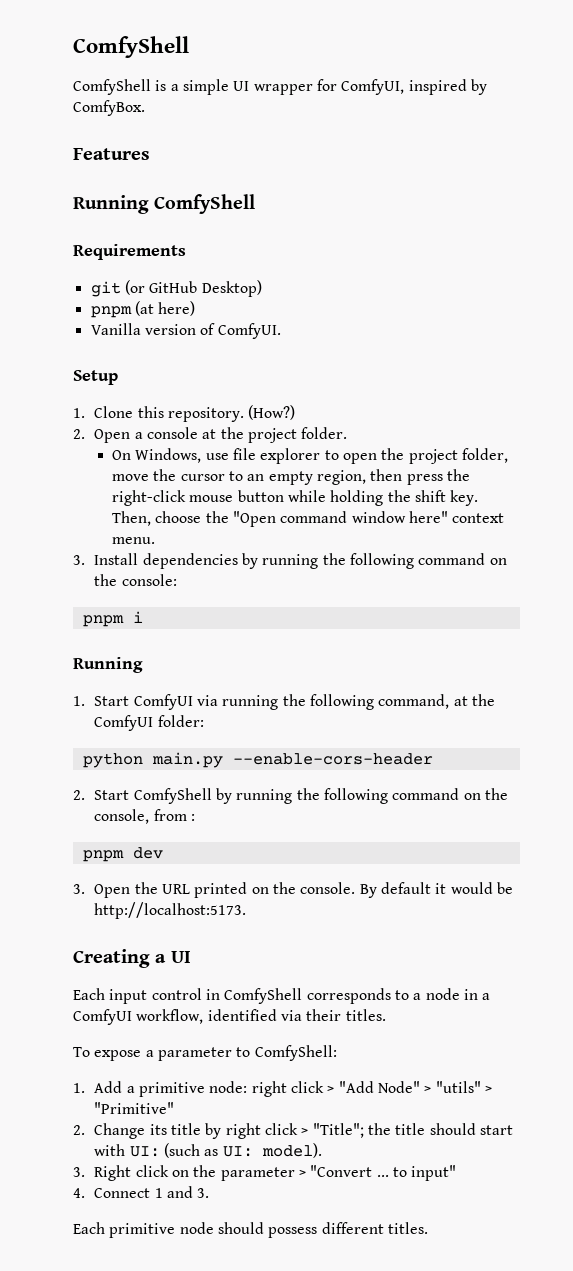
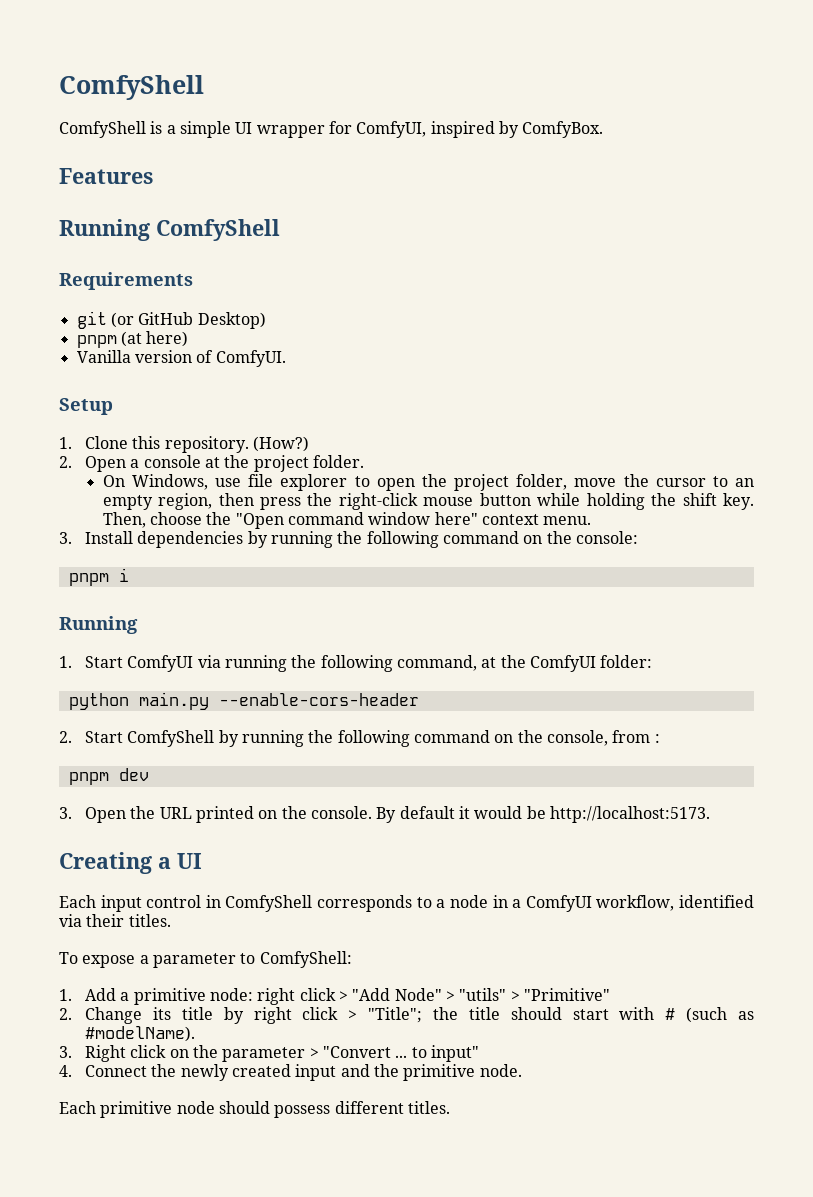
[129,1146,160,1157] UI: -> [665,1008,676,1020] #
[222,1143,322,1158] UI: model). -> [85,1026,196,1042] #modelName).
[154,1186,210,1198] 1 and 3. -> [151,1064,522,1081] the newly created input and the primitive node.

